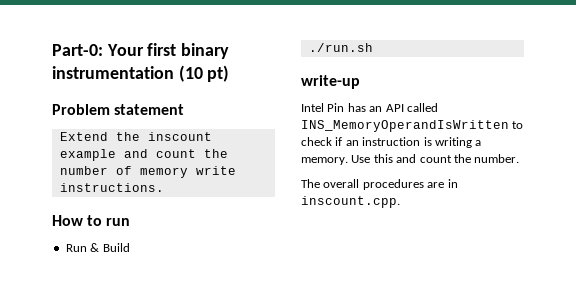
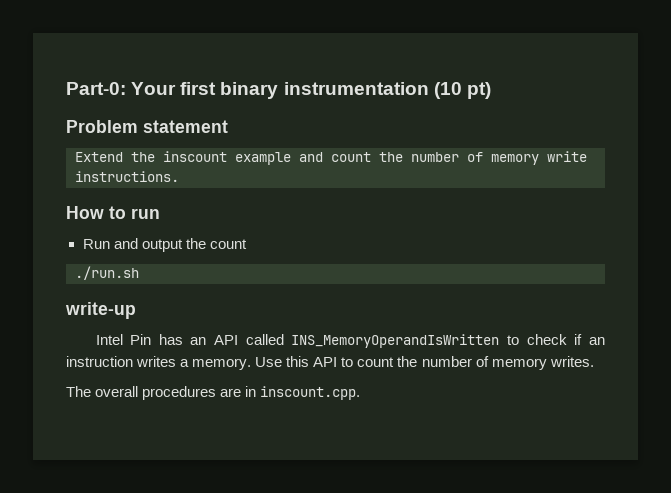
[90,243,130,252] & Build -> [113,238,247,252] and output the count
[423,137,472,148] is writing -> [136,356,177,367] writes
[396,154,520,163] and count the number. -> [313,356,594,370] API to count the number of memory writes.

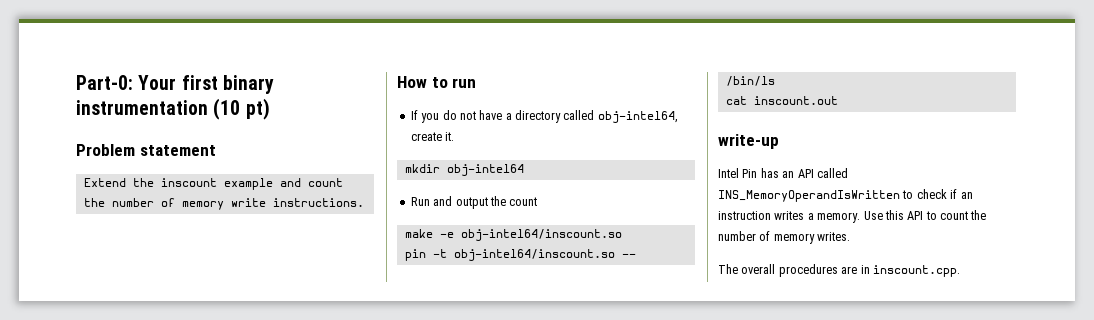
(160, 213) none -> [410,110,678,123] [410,132,455,141] [404,164,524,176] // If you do not have a directory called obj-intel64, create it. // mkdir obj-intel64
[75,266,139,280] ./run.sh -> [404,229,622,241] [404,249,636,261] [725,76,775,86] [725,96,838,105] make -e obj-intel64/inscount.so // pin -t obj-intel64/inscount.so -- /bin/ls // cat inscount.out

